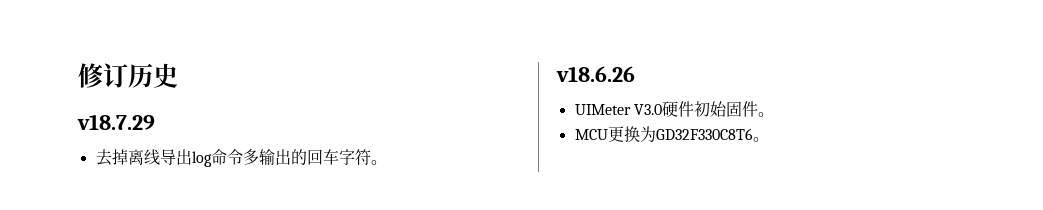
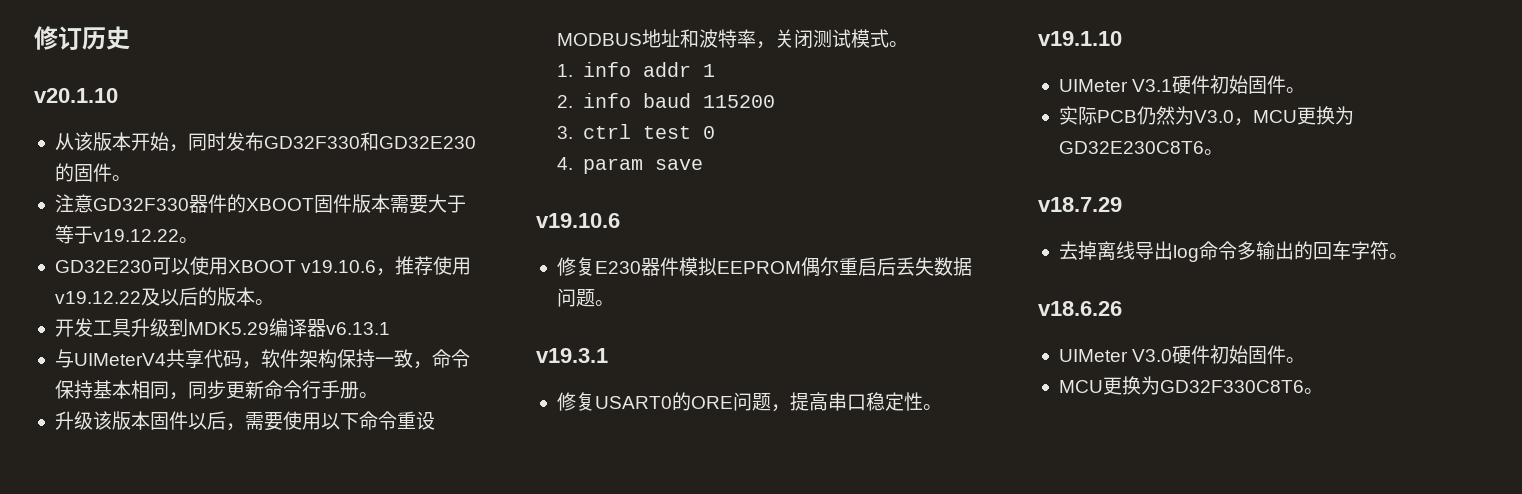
(178, 75) none -> [34,88,118,103] [54,132,476,152] [54,163,131,182] [54,194,466,214] [54,225,198,244] [54,256,472,276] [54,287,274,306] [54,318,390,337] [54,349,470,369] [54,380,378,400] [54,411,435,431] [556,29,908,49] [557,62,715,77] [557,93,775,108] [557,124,715,139] [557,157,703,174] [536,213,620,228] [556,257,972,277] [556,288,614,307] [536,348,608,363] [556,392,942,412] [1038,31,1122,46] [1058,75,1306,94] [1058,106,1354,126] [1058,141,1223,155] // v20.1.10 // 从该版本开始，同时发布GD32F330和GD32E230的固件。 // 注意GD32F330器件的XBOOT固件版本需要大于等于v19.12.22。 // GD32E230可以使用XBOOT v19.10.6，推荐使用v19.12.22及以后的版本。 // 开发工具升级到MDK5.29编译器v6.13.1 // 与UIMeterV4共享代码，软件架构保持一致，命令保持基本相同，同步更新命令行手册。 // 升级该版本固件以后，需要使用以下命令重设MODBUS地址和波特率，关闭测试模式。 // 1. info addr 1 // 2. info baud 115200 // 3. ctrl test 0 // 4. param save // v19.10.6 // 修复E230器件模拟EEPROM偶尔重启后丢失数据问题。 // v19.3.1 // 修复USART0的ORE问题，提高串口稳定性。 // v19.1.10 // UIMeter V3.1硬件初始固件。 // 实际PCB仍然为V3.0，MCU更换为GD32E230C8T6。

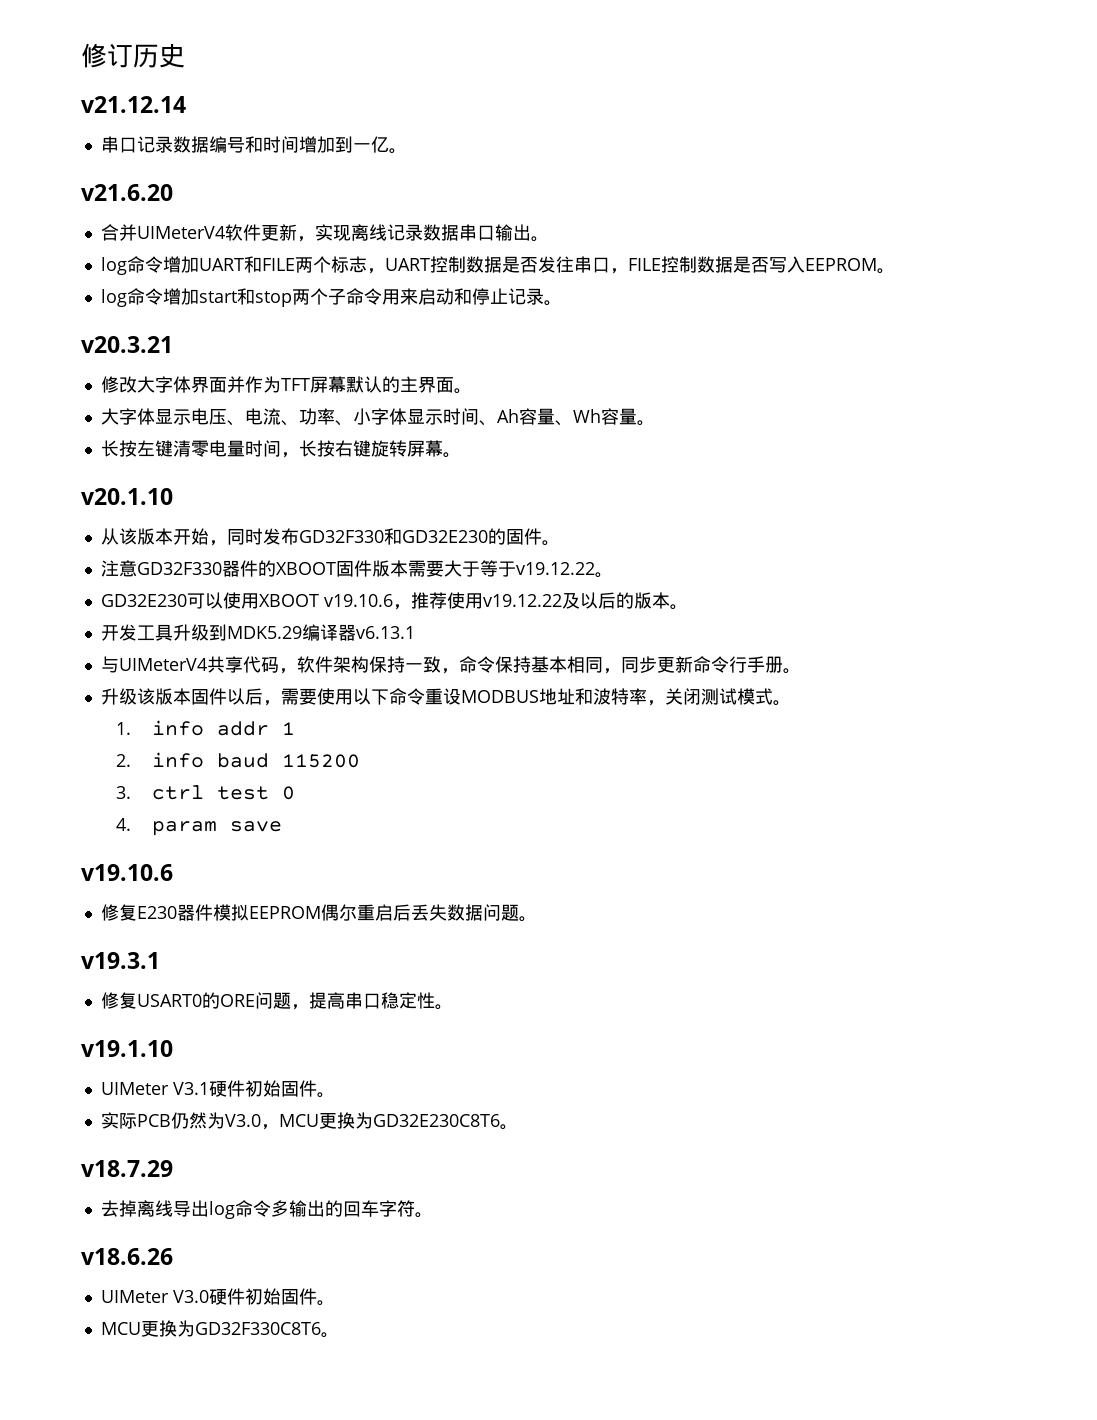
(130, 38) none -> [81,96,186,113] [100,136,407,154] [81,184,173,201] [100,224,549,242] [100,256,895,275] [100,288,562,307] [81,336,173,353] [100,376,472,394] [100,408,655,426] [100,440,461,458] // v21.12.14 // 串口记录数据编号和时间增加到一亿。 // v21.6.20 // 合并UIMeterV4软件更新，实现离线记录数据串口输出。 // log命令增加UART和FILE两个标志，UART控制数据是否发往串口，FILE控制数据是否写入EEPROM。 // log命令增加start和stop两个子命令用来启动和停止记录。 // v20.3.21 // 修改大字体界面并作为TFT屏幕默认的主界面。 // 大字体显示电压、电流、功率、小字体显示时间、Ah容量、Wh容量。 // 长按左键清零电量时间，长按右键旋转屏幕。

